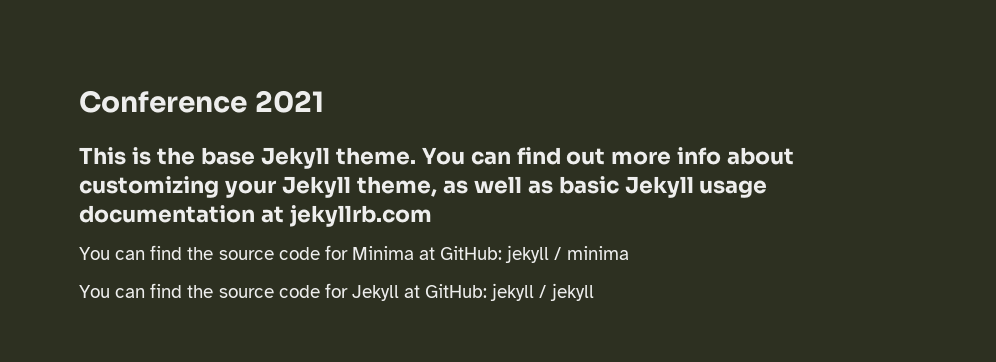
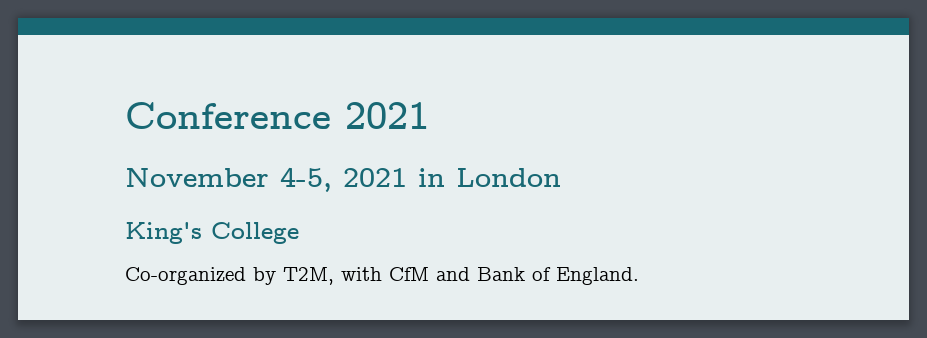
[79,147,795,169] [79,176,768,198] [79,205,432,227] [79,245,629,263] [79,283,594,301] This is the base Jekyll theme. You can find out more info about customizing your Jekyll theme, as well as basic Jekyll usage documentation at jekyllrb.com // You can find the source code for Minima at GitHub: jekyll / minima // You can find the source code for Jekyll at GitHub: jekyll / jekyll -> [125,167,561,192] [125,222,299,244] [125,267,639,285] November 4-5, 2021 in London // King's College // Co-organized by T2M, with CfM and Bank of England.

